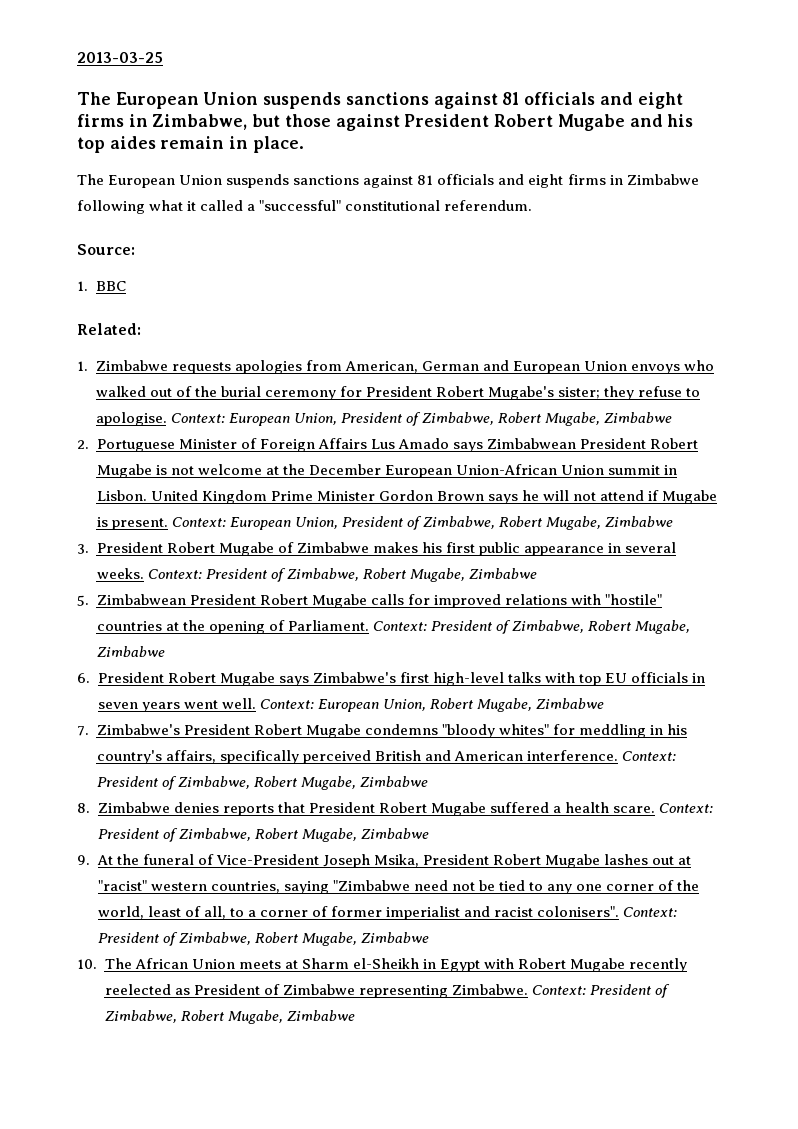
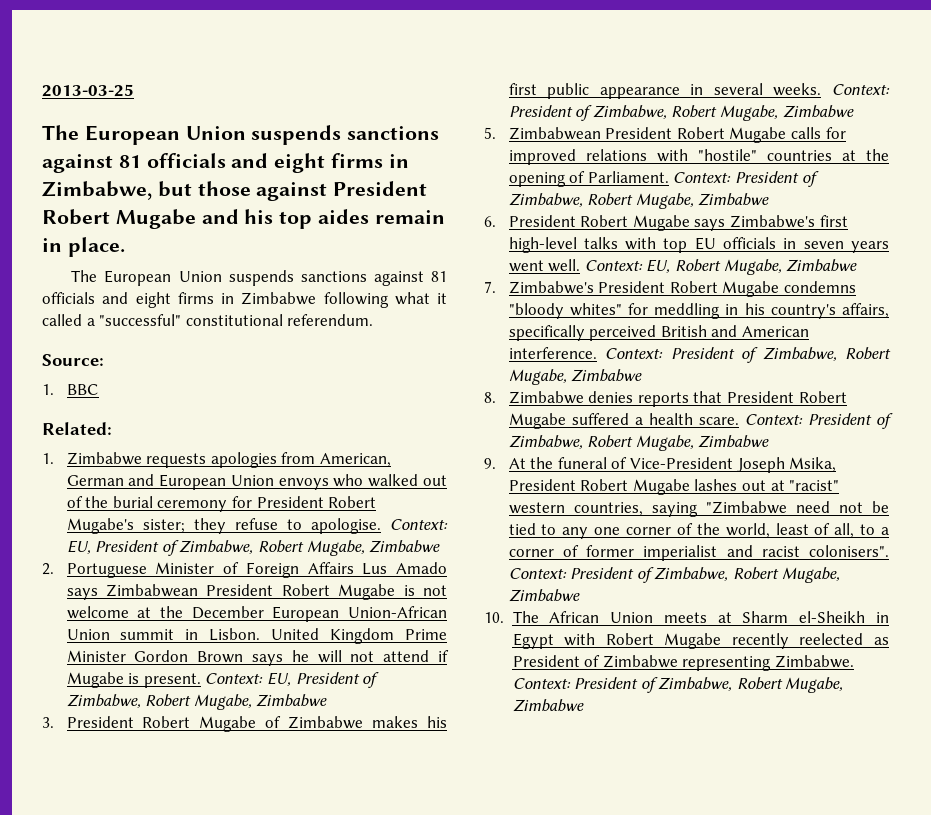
[228,413,337,426] European Union, -> [66,540,91,554] EU,
[229,517,338,530] European Union, -> [266,672,291,686] EU,
[317,699,426,712] European Union, -> [646,259,671,273] EU,

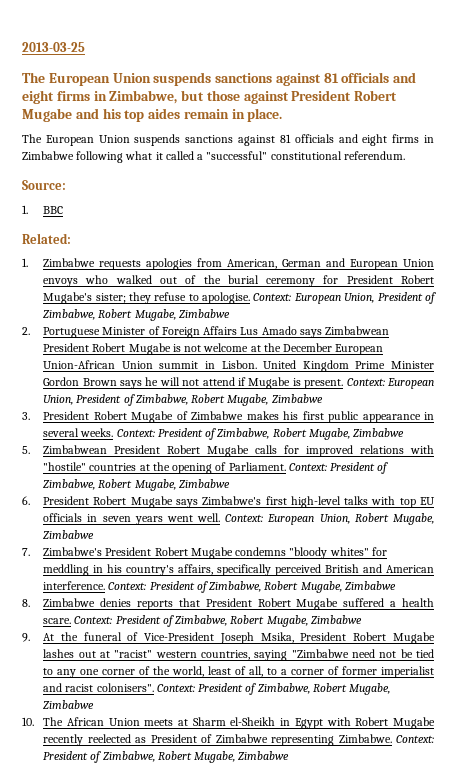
[66,540,91,554] EU, -> [293,293,375,304] European Union,
[266,672,291,686] EU, -> [387,378,434,389] [43,395,74,405] European Union,
[646,259,671,273] EU, -> [267,514,350,525] European Union,

